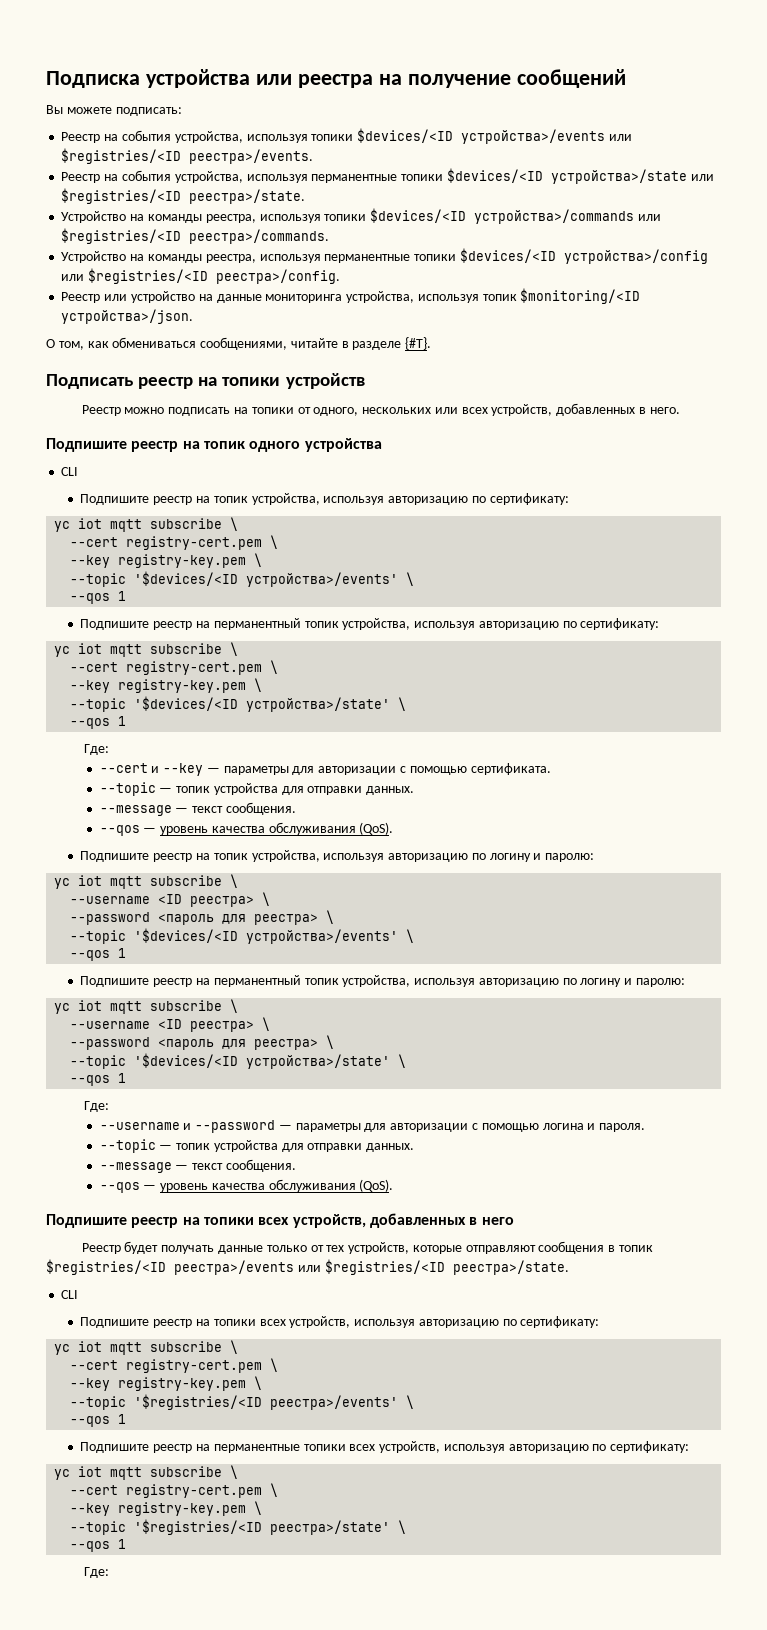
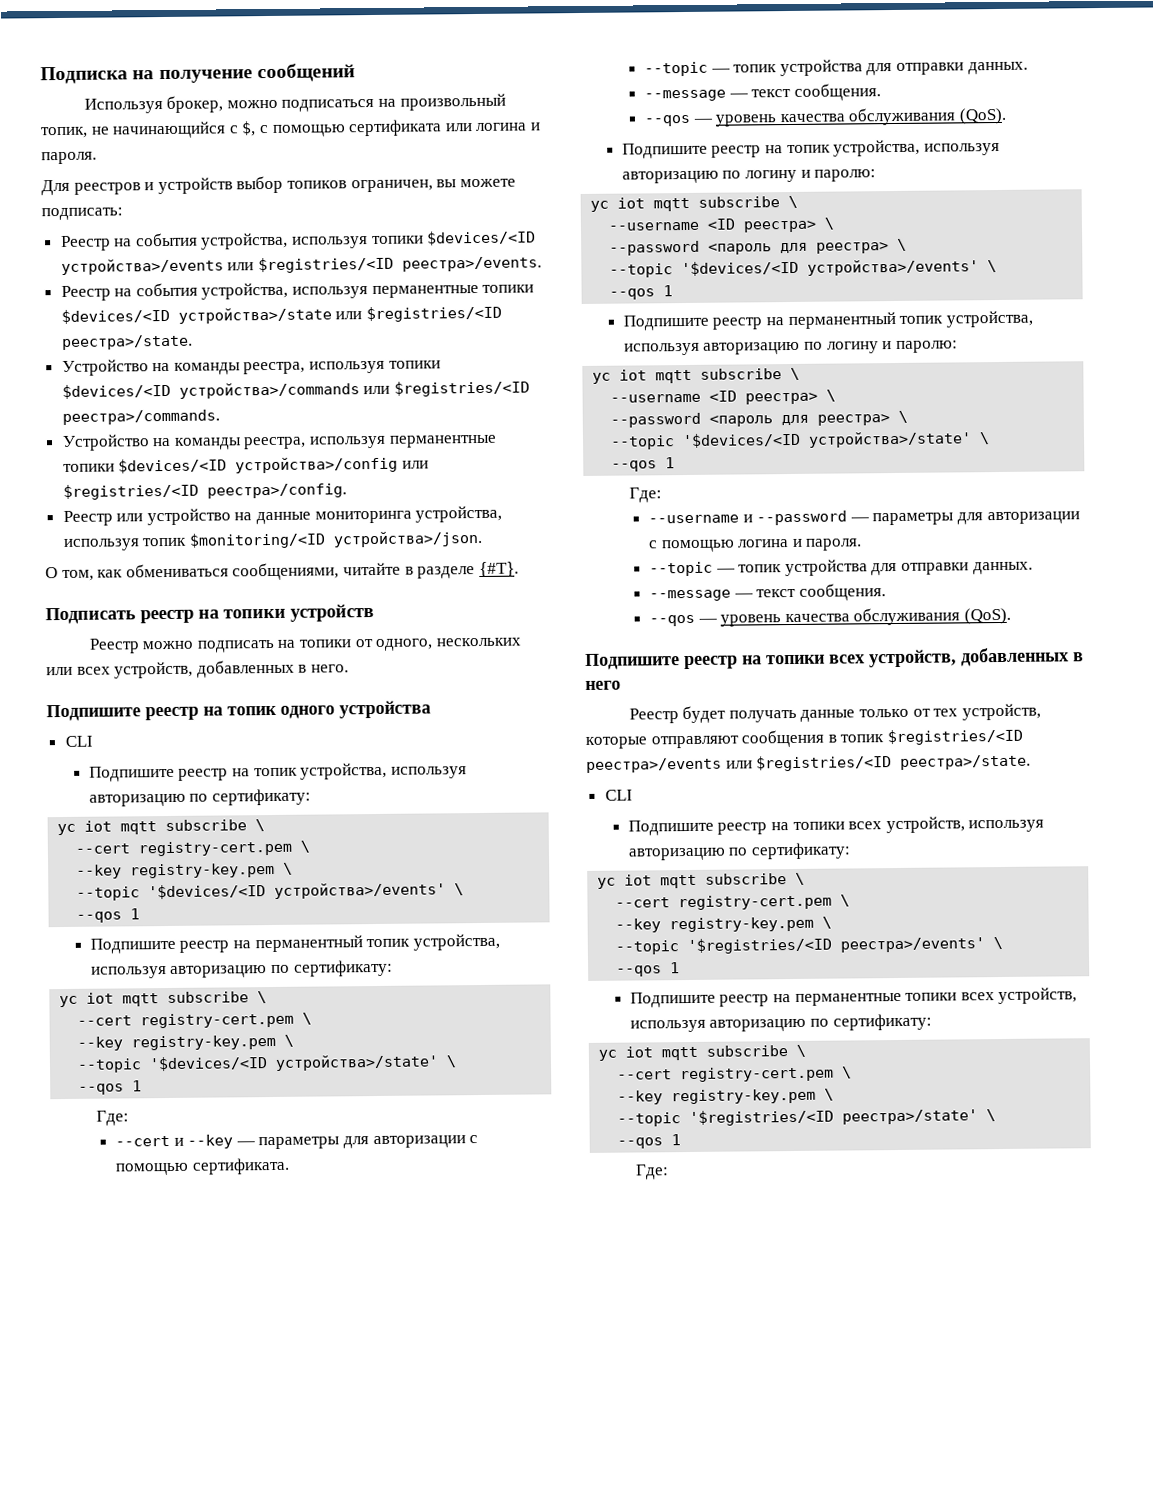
[145,69,373,88] устройства или реестра -> (128, 75) none
[46,105,63,114] Вы -> [83,93,506,114] [40,119,541,139] [41,151,97,165] [41,175,458,196] Используя брокер, можно подписаться на произвольный топик, не начинающийся с $, с помощью сертификата или логина и пароля. // Для реестров и устройств выбор топиков ограничен, вы

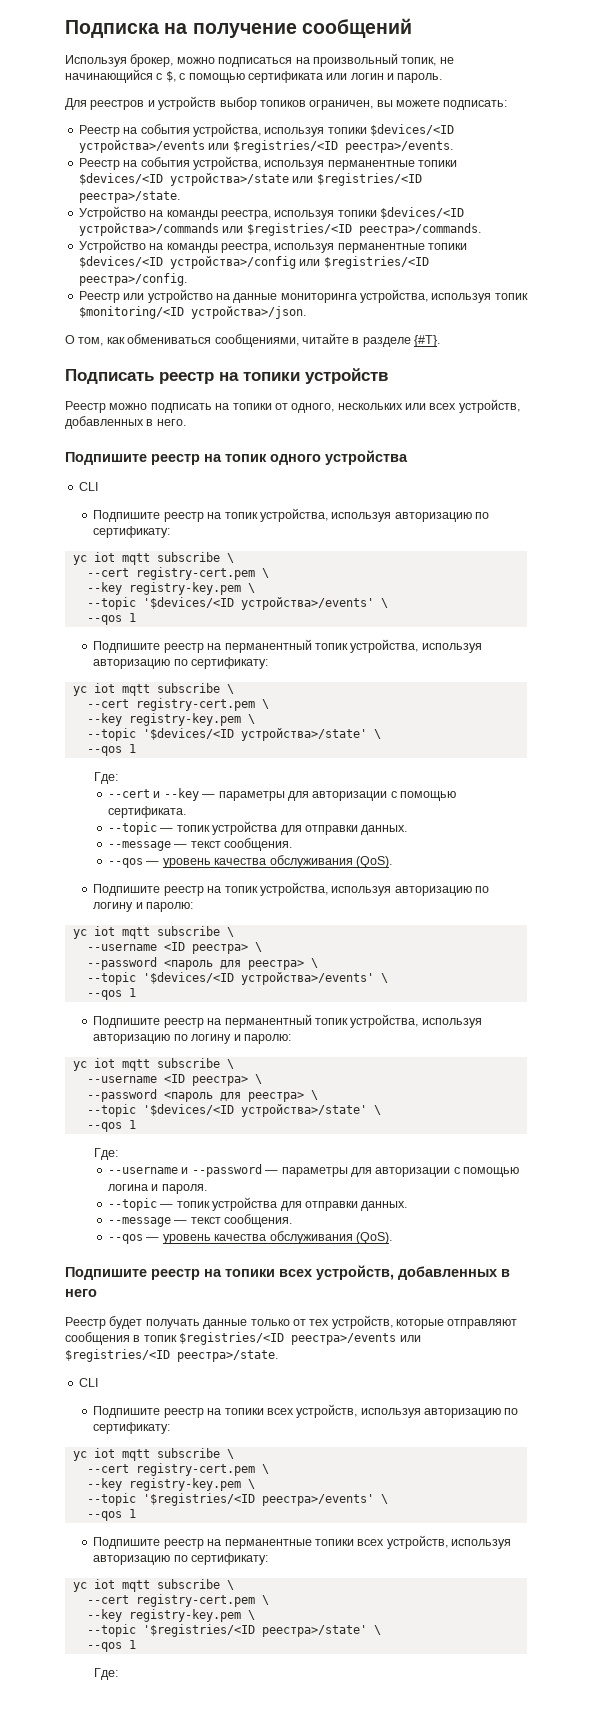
[475,122,541,132] [41,151,97,165] логина и пароля. -> [350,73,443,83] логин и пароль.

